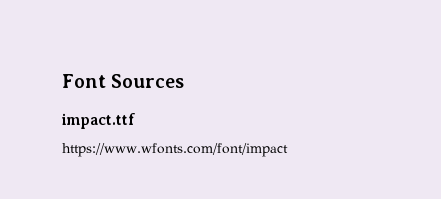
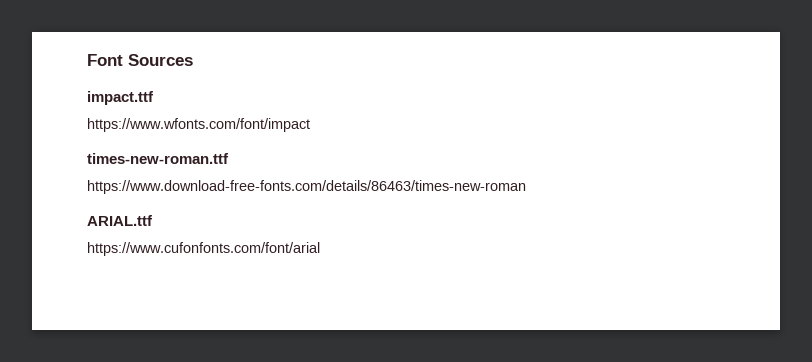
(288, 150) none -> [87,153,229,164] [87,180,526,194] [87,215,153,226] [87,242,320,256] // times-new-roman.ttf // https://www.download-free-fonts.com/details/86463/times-new-roman // ARIAL.ttf // https://www.cufonfonts.com/font/arial

